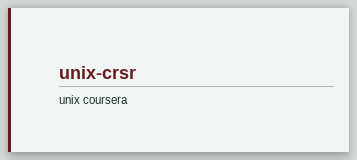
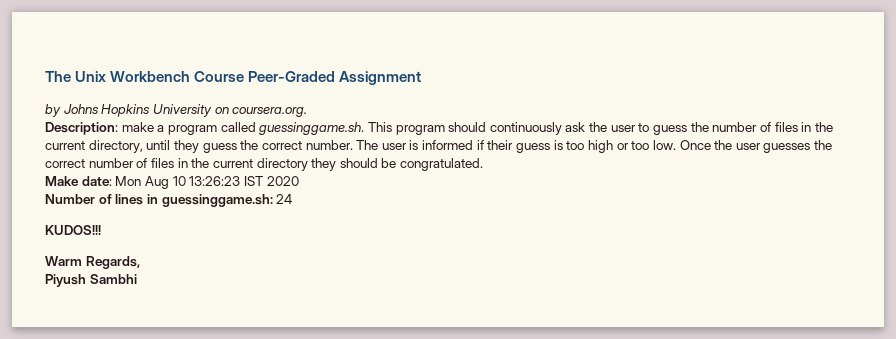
[59,66,136,79] [59,95,129,104] unix-crsr // unix coursera -> [45,71,422,85] [45,104,308,117] [45,122,833,135] [45,140,833,153] [45,158,484,171] [45,176,299,189] [45,194,293,207] [45,225,101,235] [45,256,140,269] [45,274,137,287] The Unix Workbench Course Peer-Graded Assignment // by Johns Hopkins University on coursera.org. // Description: make a program called guessinggame.sh. This program should continuously ask the user to guess the number of files in the current directory, until they guess the correct number. The user is informed if their guess is too high or too low. Once the user guesses the correct number of files in the current directory they should be congratulated. // Make date: Mon Aug 10 13:26:23 IST 2020 // Number of lines in guessinggame.sh: 24 // KUDOS!!! // Warm Regards, // Piyush Sambhi

